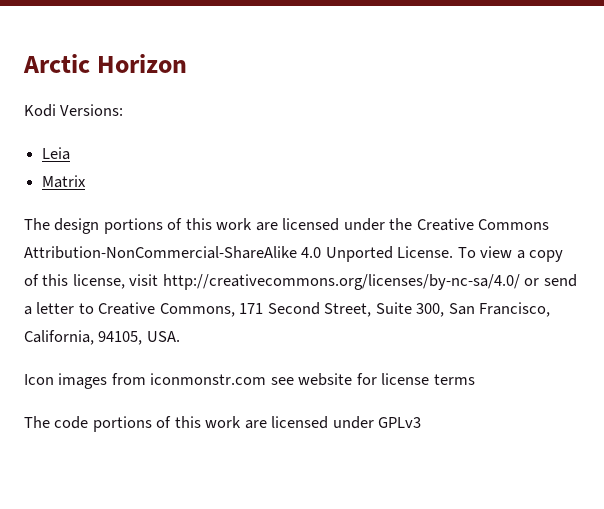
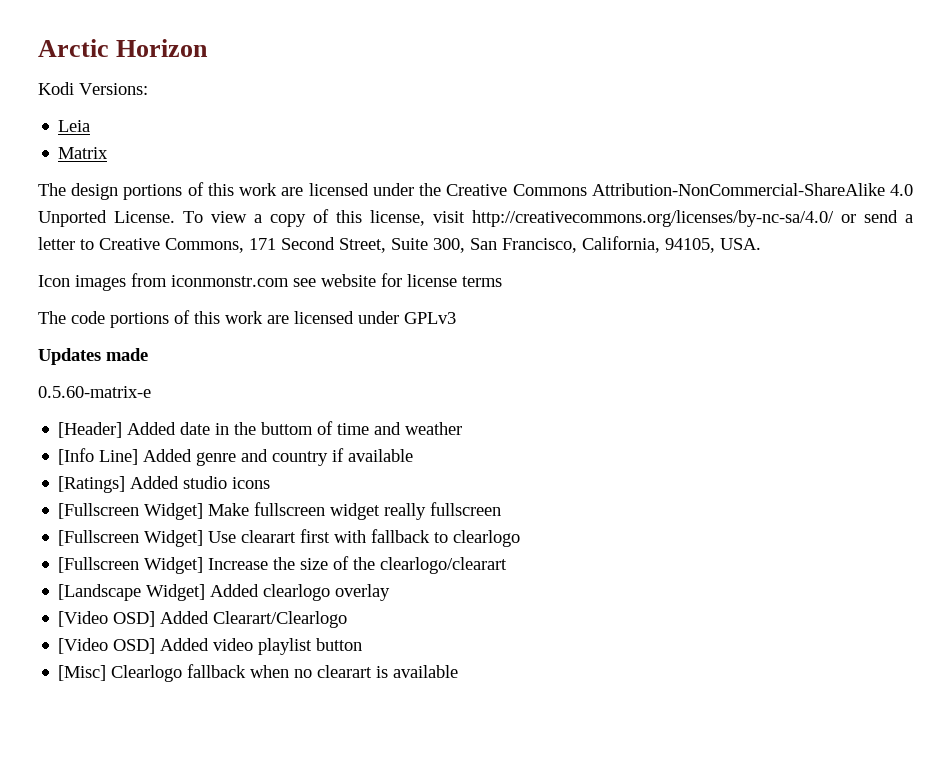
(422, 422) none -> [38,348,148,365] [38,386,151,398] [58,421,463,438] [58,448,414,466] [58,476,271,493] [58,502,502,520] [58,529,521,547] [58,556,508,574] [58,584,391,601] [58,611,348,628] [58,638,363,655] [58,664,459,682] // Updates made // 0.5.60-matrix-e // [Header] Added date in the buttom of time and weather // [Info Line] Added genre and country if available // [Ratings] Added studio icons // [Fullscreen Widget] Make fullscreen widget really fullscreen // [Fullscreen Widget] Use clearart first with fallback to clearlogo // [Fullscreen Widget] Increase the size of the clearlogo/clearart // [Landscape Widget] Added clearlogo overlay // [Video OSD] Added Clearart/Clearlogo // [Video OSD] Added video playlist button // [Misc] Clearlogo fallback when no clearart is available

